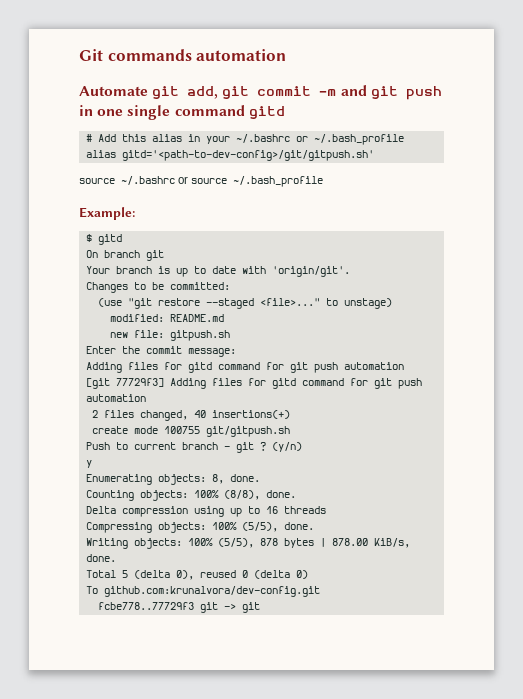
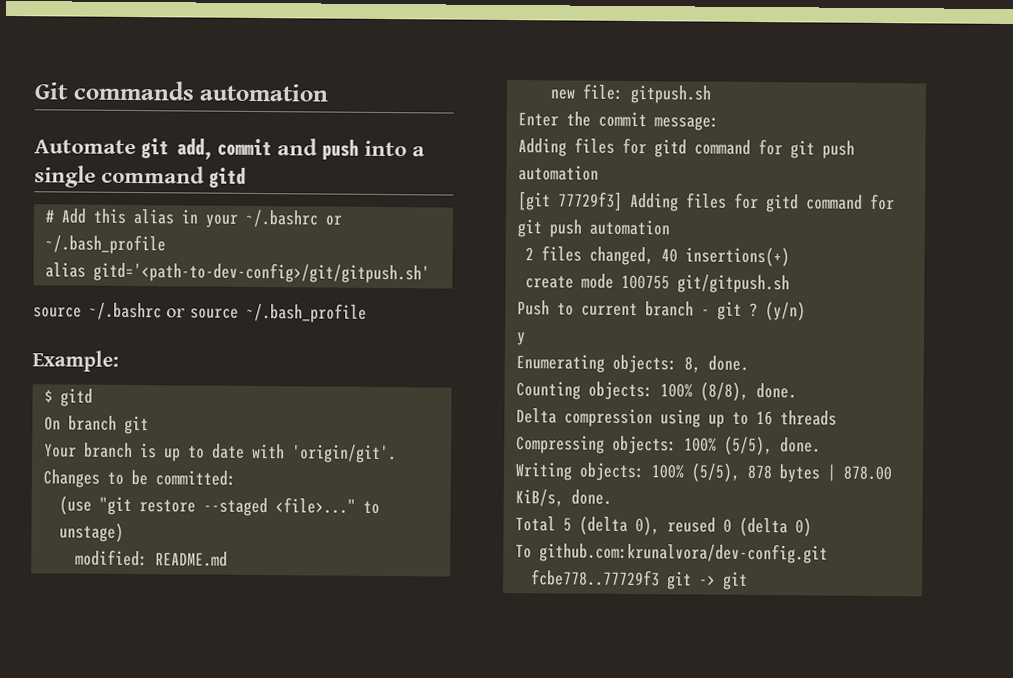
[222,85,442,100] [79,105,124,116] git commit -m and git push in one -> [217,138,426,160] commit and push into a

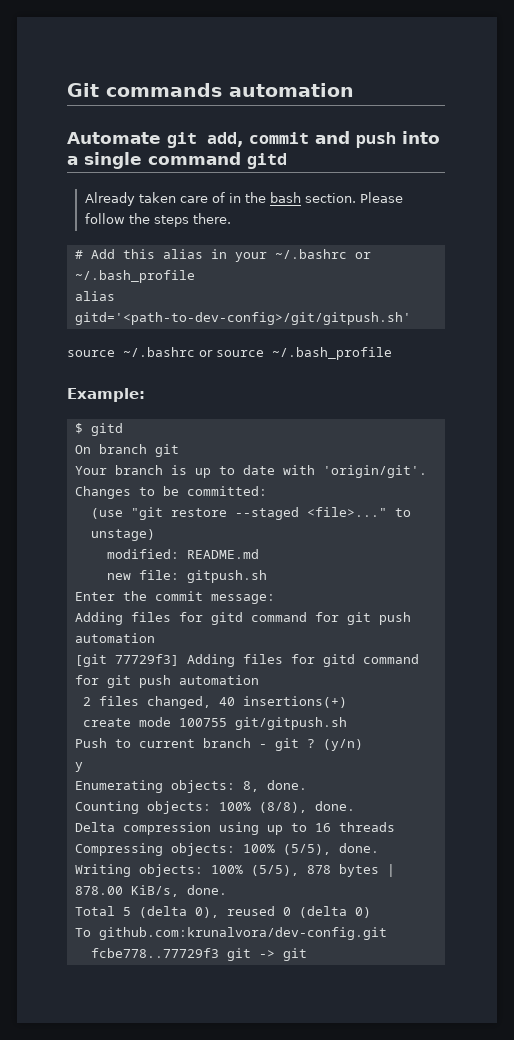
(247, 177) none -> [84,192,403,206] [84,213,231,227] // Already taken care of in the bash section. Please follow the steps there.

